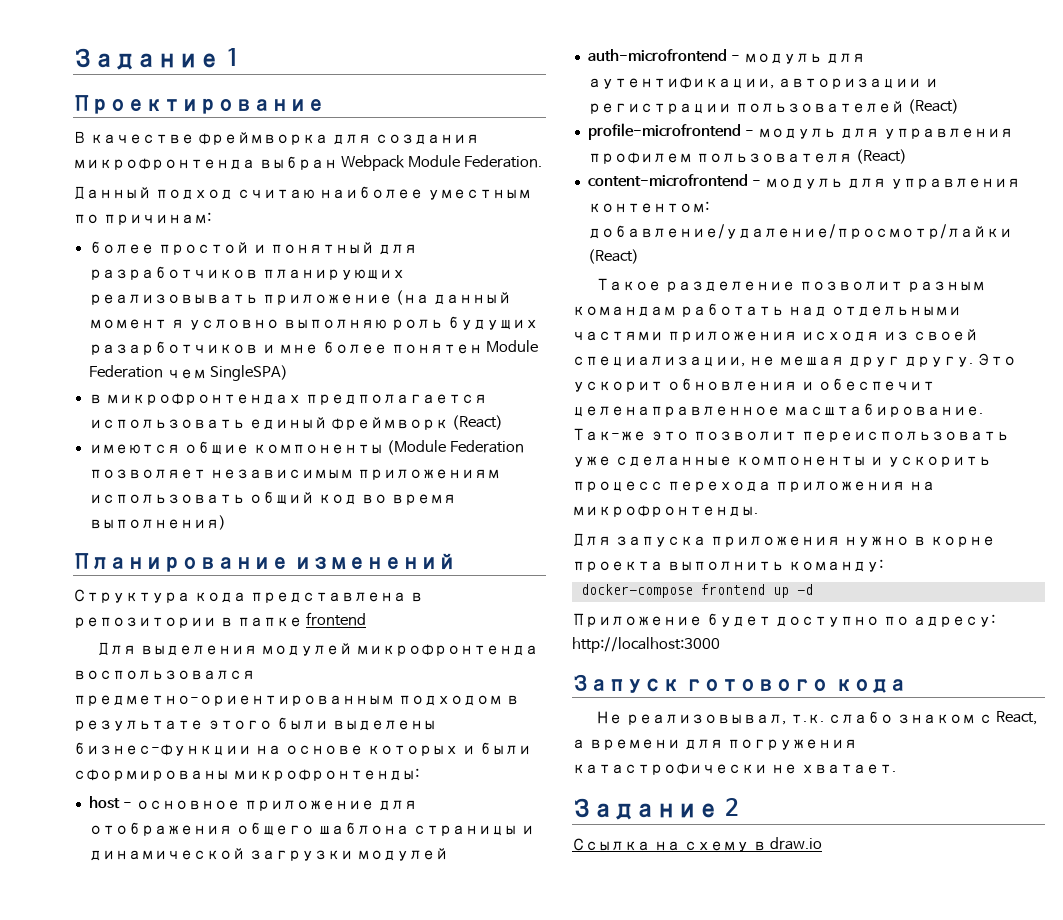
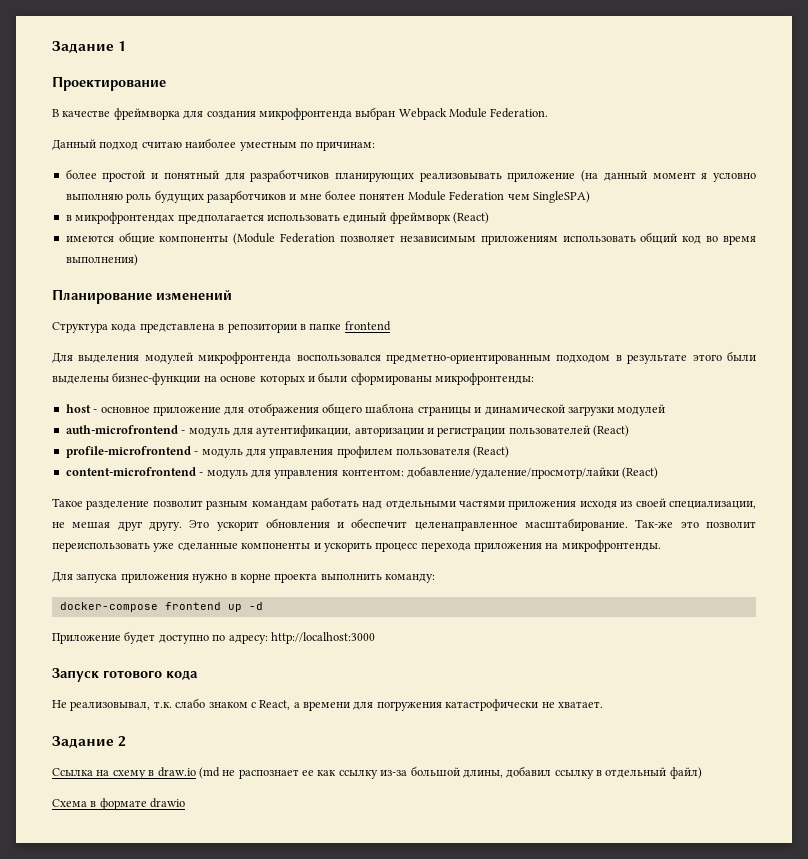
(822, 843) none -> [198,766,702,779] [52,798,186,810] (md не распознает ее как ссылку из-за большой длины, добавил ссылку в отдельный файл) // Схема в формате drawio

